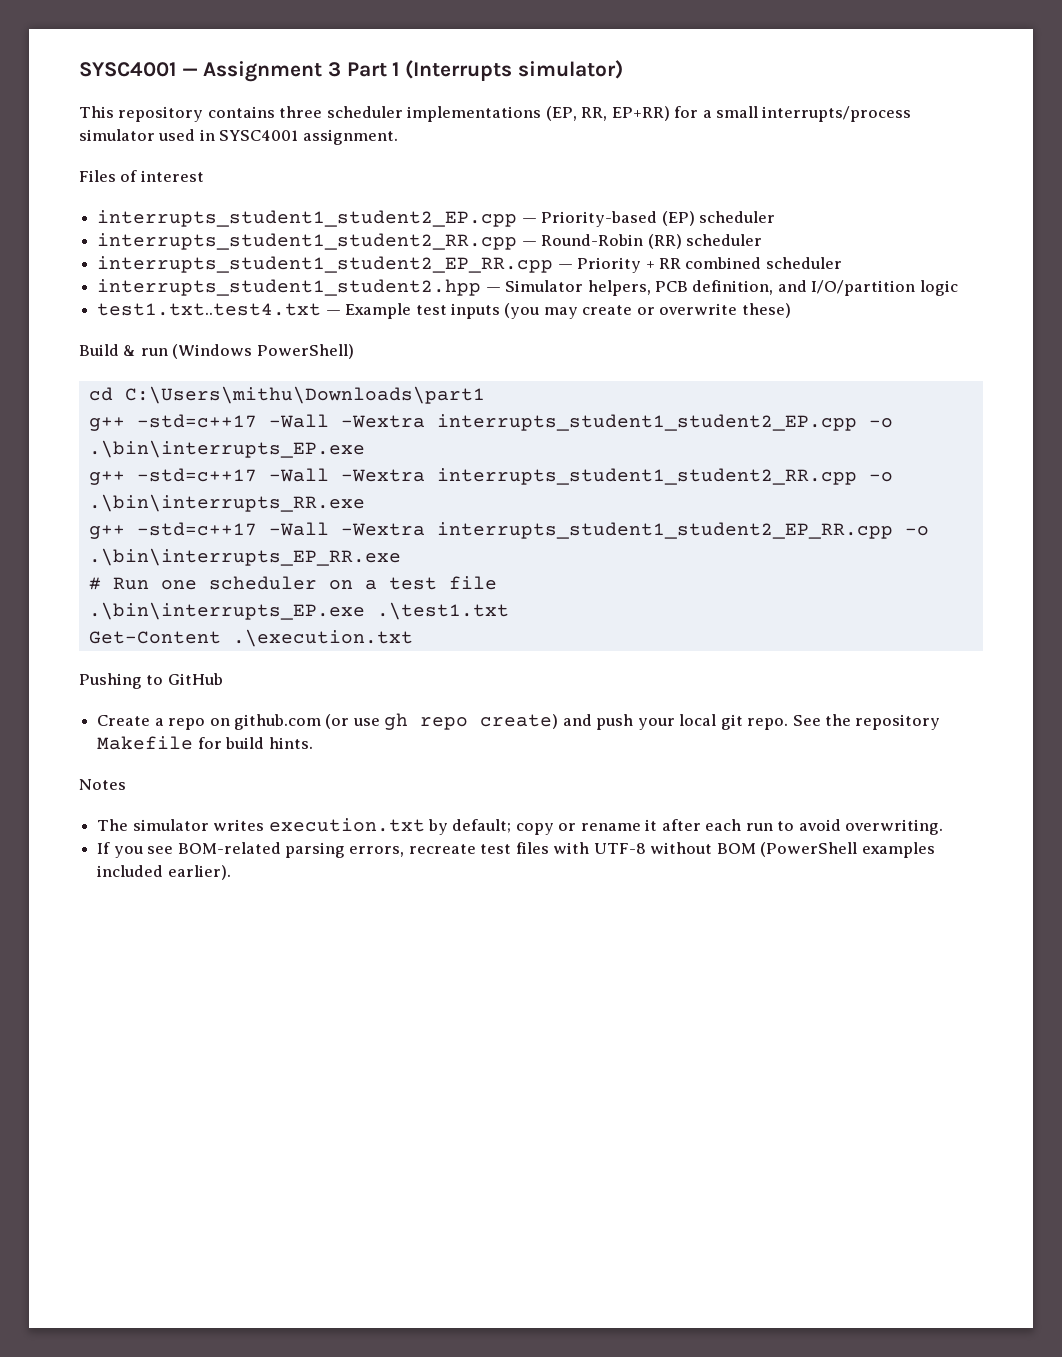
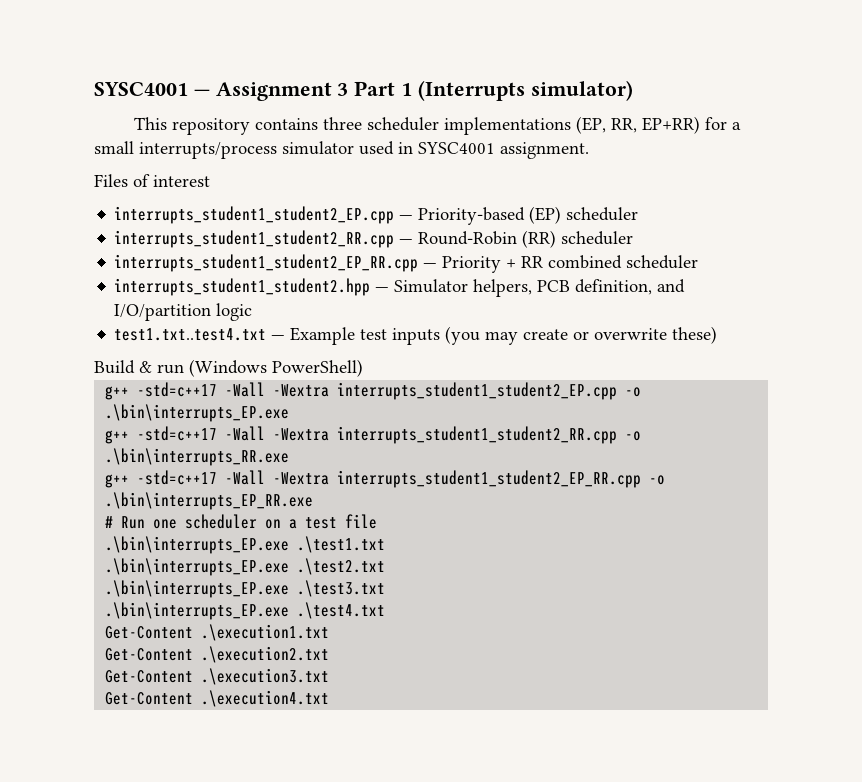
[88,386,485,404] // cd C:\Users\mithu\Downloads\part1 -> (363, 368) none
[88,629,413,647] [79,673,223,689] [97,713,941,730] [97,736,313,750] [79,779,126,790] [97,818,943,835] [97,842,935,858] [97,865,231,880] Get-Content .\execution.txt // Pushing to GitHub // Create a repo on github.com (or use gh repo create) and push your local git repo. See the repository Makefile for build hints. // Notes // The simulator writes execution.txt by default; copy or rename it after each run to avoid overwriting. // If you see BOM-related parsing errors, recreate test files with UTF-8 without BOM (PowerShell examples included earlier). -> [105,558,386,576] [105,580,386,598] [105,602,386,620] [105,624,330,641] [105,646,330,663] [105,668,330,685] [105,690,330,707] .\bin\interrupts_EP.exe .\test2.txt // .\bin\interrupts_EP.exe .\test3.txt // .\bin\interrupts_EP.exe .\test4.txt // Get-Content .\execution1.txt // Get-Content .\execution2.txt // Get-Content .\execution3.txt // Get-Content .\execution4.txt

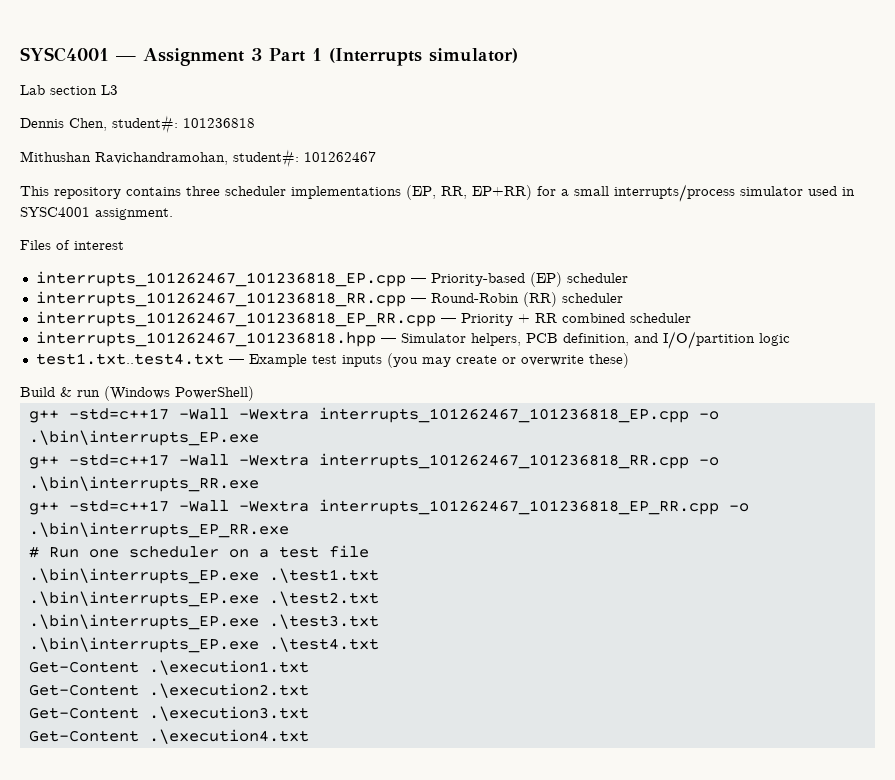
(633, 90) none -> [20,85,118,95] [20,115,255,134] [20,149,376,168] // Lab section L3 // Dennis Chen, student#: 101236818 // Mithushan Ravichandramohan, student#: 101262467
[114,206,395,224] interrupts_student1_student2_EP.cpp -> [35,271,406,287] interrupts_101262467_101236818_EP.cpp
[114,230,395,248] interrupts_student1_student2_RR.cpp -> [35,291,406,307] interrupts_101262467_101236818_RR.cpp
[114,254,419,272] interrupts_student1_student2_EP_RR.cpp -> [35,311,436,327] interrupts_101262467_101236818_EP_RR.cpp
[114,278,371,296] interrupts_student1_student2.hpp -> [35,331,376,347] interrupts_101262467_101236818.hpp
[337,382,618,400] interrupts_student1_student2_EP.cpp -> [318,407,689,423] interrupts_101262467_101236818_EP.cpp
[337,426,618,444] interrupts_student1_student2_RR.cpp -> [318,453,689,469] interrupts_101262467_101236818_RR.cpp
[337,470,642,488] interrupts_student1_student2_EP_RR.cpp -> [318,499,719,515] interrupts_101262467_101236818_EP_RR.cpp

